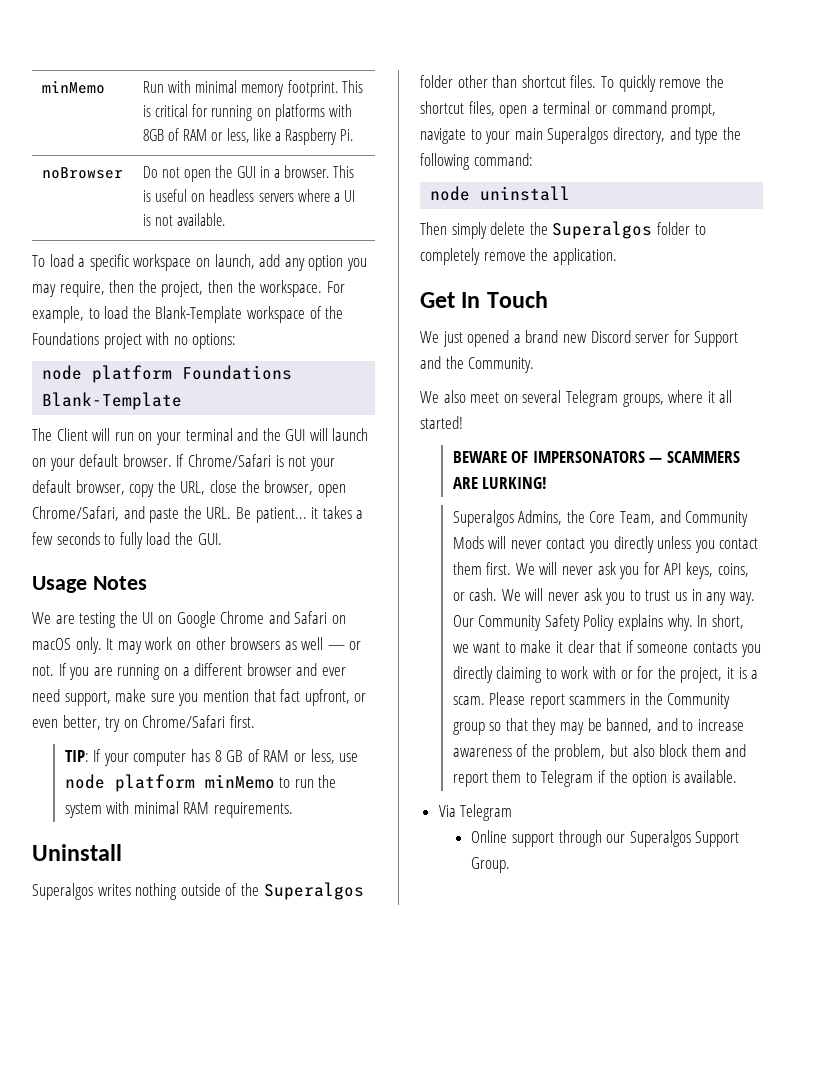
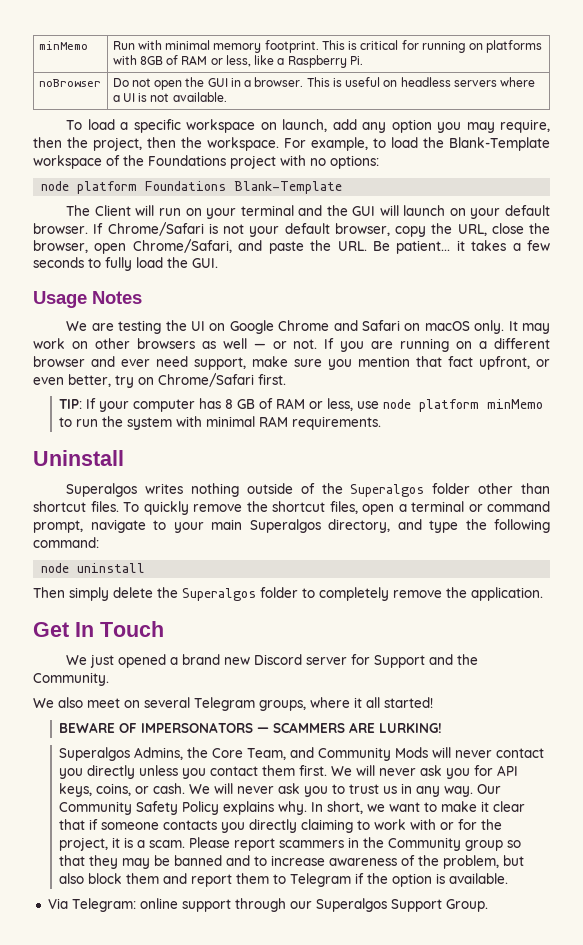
[606,718,653,733] banned, -> [174,855,223,866] banned
[460,804,513,821] [471,830,508,843] Telegram // Online -> [71,898,178,912] Telegram: online

